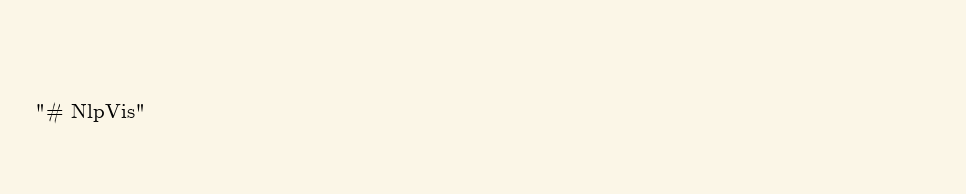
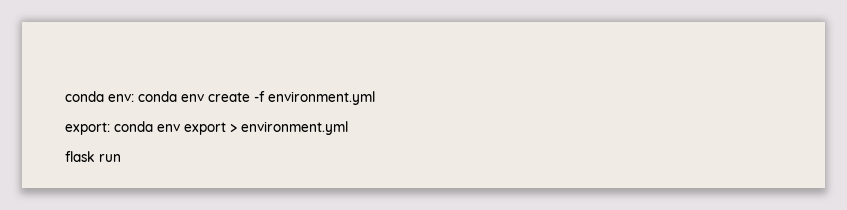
[35,101,146,124] "# NlpVis" -> [65,91,375,105] [65,121,348,135] [65,151,121,162] conda env: conda env create -f environment.yml // export: conda env export > environment.yml // flask run

